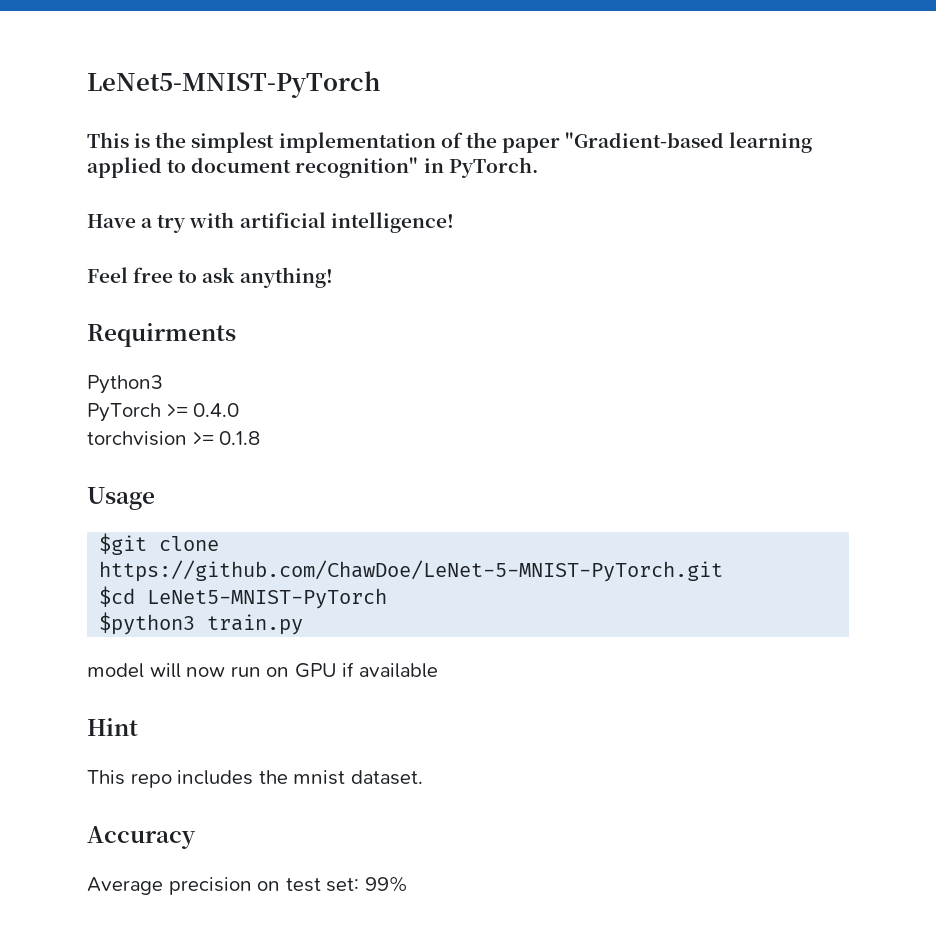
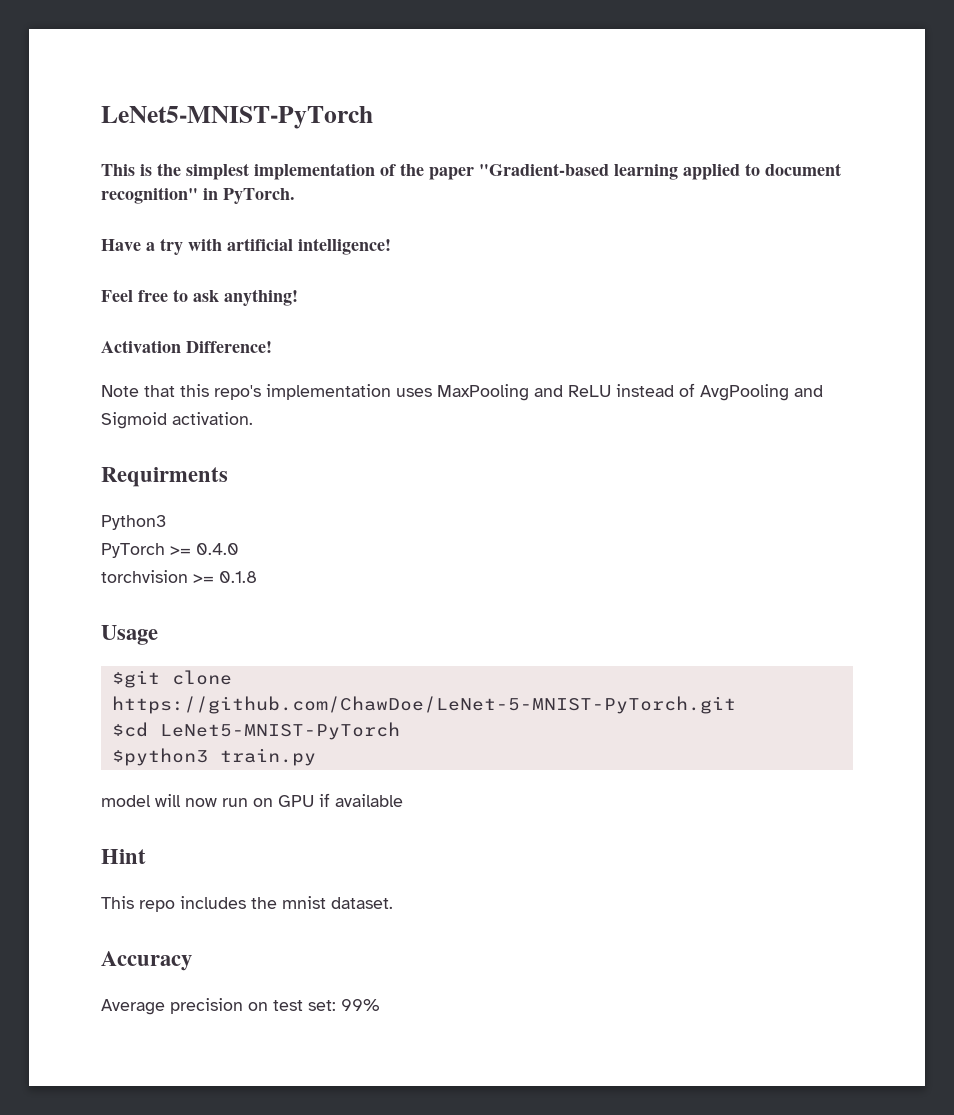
(333, 277) none -> [101,340,272,353] [101,383,823,401] [101,412,253,429] // Activation Difference! // Note that this repo's implementation uses MaxPooling and ReLU instead of AvgPooling and Sigmoid activation.

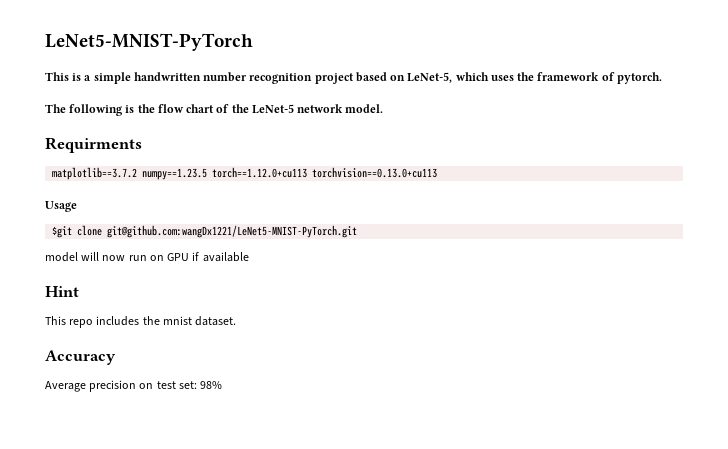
[157,163,841,180] [101,187,295,204] [101,238,391,255] [101,289,298,306] [101,340,272,353] [101,383,823,401] [101,412,253,429] [101,467,228,487] [101,515,166,530] [101,543,239,558] [101,570,257,583] [101,625,158,645] [111,670,232,688] [111,696,736,714] [111,722,400,740] [111,748,316,766] the simplest implementation of the paper "Gradient-based learning applied to document recognition" in PyTorch. // Have a try with artificial intelligence! // Feel free to ask anything! // Activation Difference! // Note that this repo's implementation uses MaxPooling and ReLU instead of AvgPooling and Sigmoid activation. // Requirments // Python3 // PyTorch >= 0.4.0 // torchvision >= 0.1.8 // Usage // $git clone https://github.com/ChawDoe/LeNet-5-MNIST-PyTorch.git // $cd LeNet5-MNIST-PyTorch // $python3 train.py -> [84,72,662,84] [45,104,384,116] [45,137,142,153] [52,167,438,180] [45,201,77,212] [52,225,358,238] a simple handwritten number recognition project based on LeNet-5, which uses the framework of pytorch. // The following is the flow chart of the LeNet-5 network model. // Requirments // matplotlib==3.7.2 numpy==1.23.5 torch==1.12.0+cu113 torchvision==0.13.0+cu113 // Usage // $git clone git@github.com:wangDx1221/LeNet5-MNIST-PyTorch.git
[341,999,380,1011] 99% -> [200,381,223,389] 98%

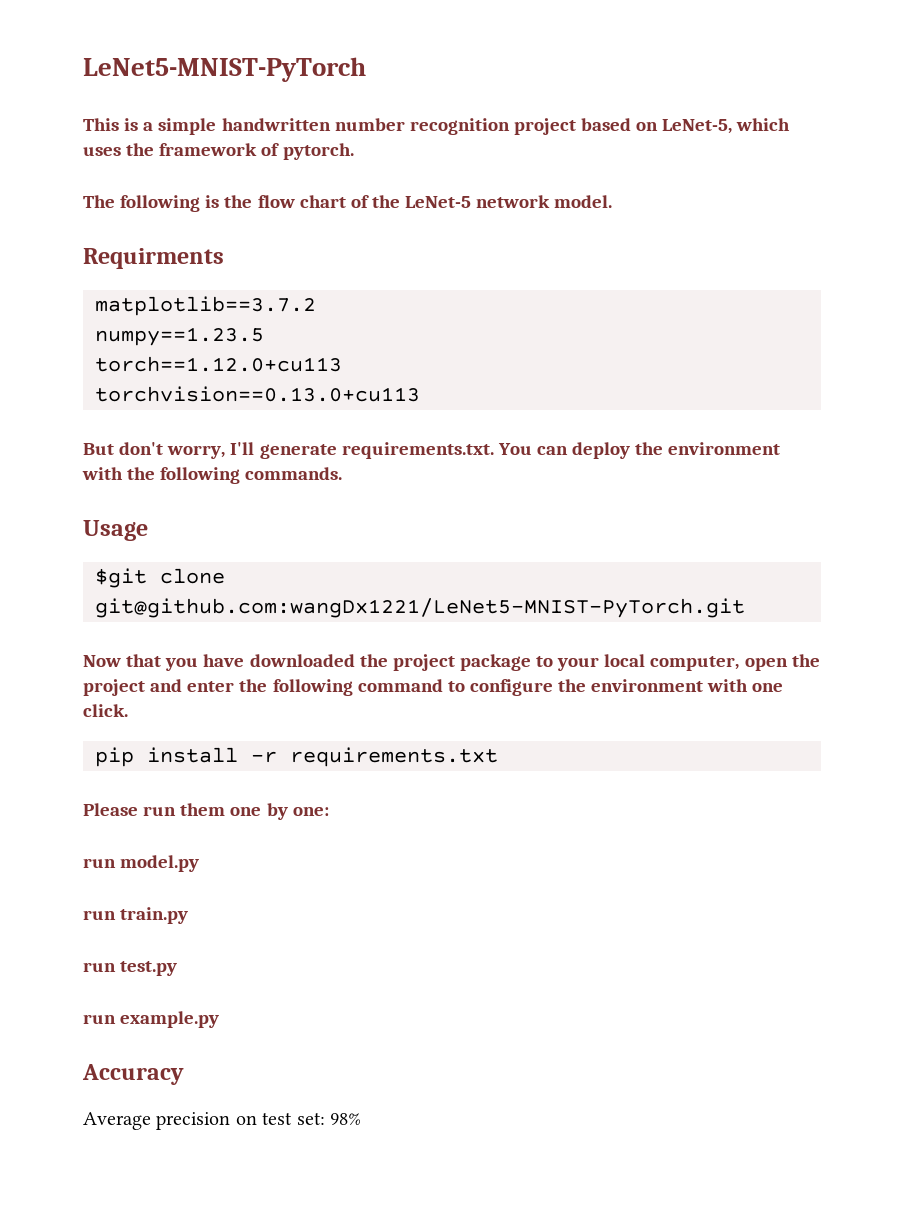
(138, 173) none -> (316, 306) //
(208, 174) none -> (264, 336) //
(308, 172) none -> (342, 364) //
[45,201,77,212] [52,225,358,238] [45,252,249,262] [45,286,79,297] [45,316,237,328] Usage // $git clone git@github.com:wangDx1221/LeNet5-MNIST-PyTorch.git // model will now run on GPU if available // Hint // This repo includes the mnist dataset. -> [83,442,781,459] [82,467,343,484] [83,520,148,541] [95,568,225,588] [95,598,745,618] [83,654,820,671] [83,679,784,696] [83,704,128,717] [95,747,498,767] [83,803,329,820] [83,855,200,872] [83,907,189,924] [83,961,178,976] [83,1011,220,1028] But don't worry, I'll generate requirements.txt. You can deploy the environment with the following commands. // Usage // $git clone git@github.com:wangDx1221/LeNet5-MNIST-PyTorch.git // Now that you have downloaded the project package to your local computer, open the project and enter the following command to configure the environment with one click. // pip install -r requirements.txt // Please run them one by one: // run model.py // run train.py // run test.py // run example.py

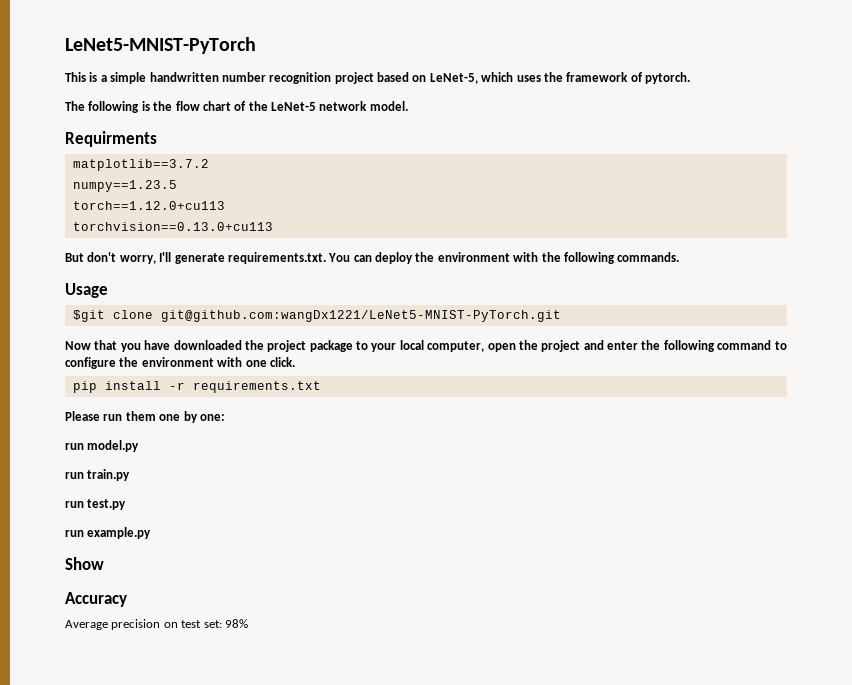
(220, 1019) none -> [65,557,104,570] // Show

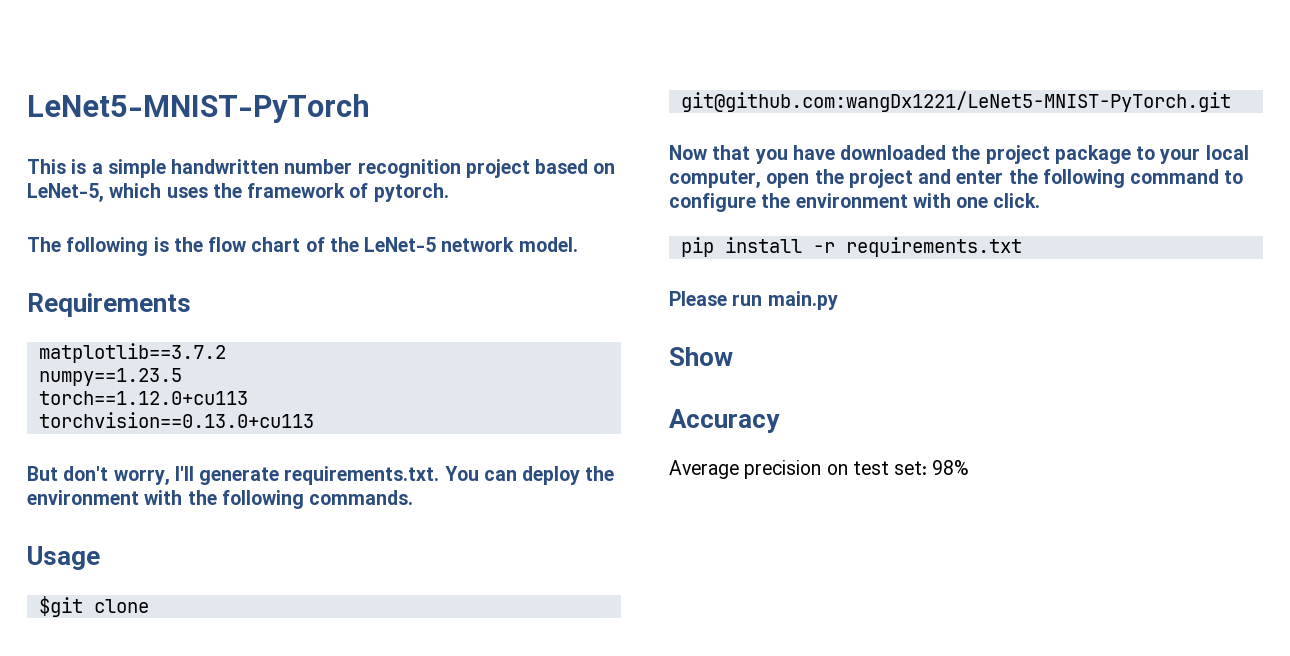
[65,131,157,147] Requirments -> [27,293,191,317] Requirements
[125,411,225,423] [65,440,140,452] [65,469,131,481] [65,499,127,510] [65,527,152,539] them one by one: // run model.py // run train.py // run test.py // run example.py -> [767,291,838,310] main.py

